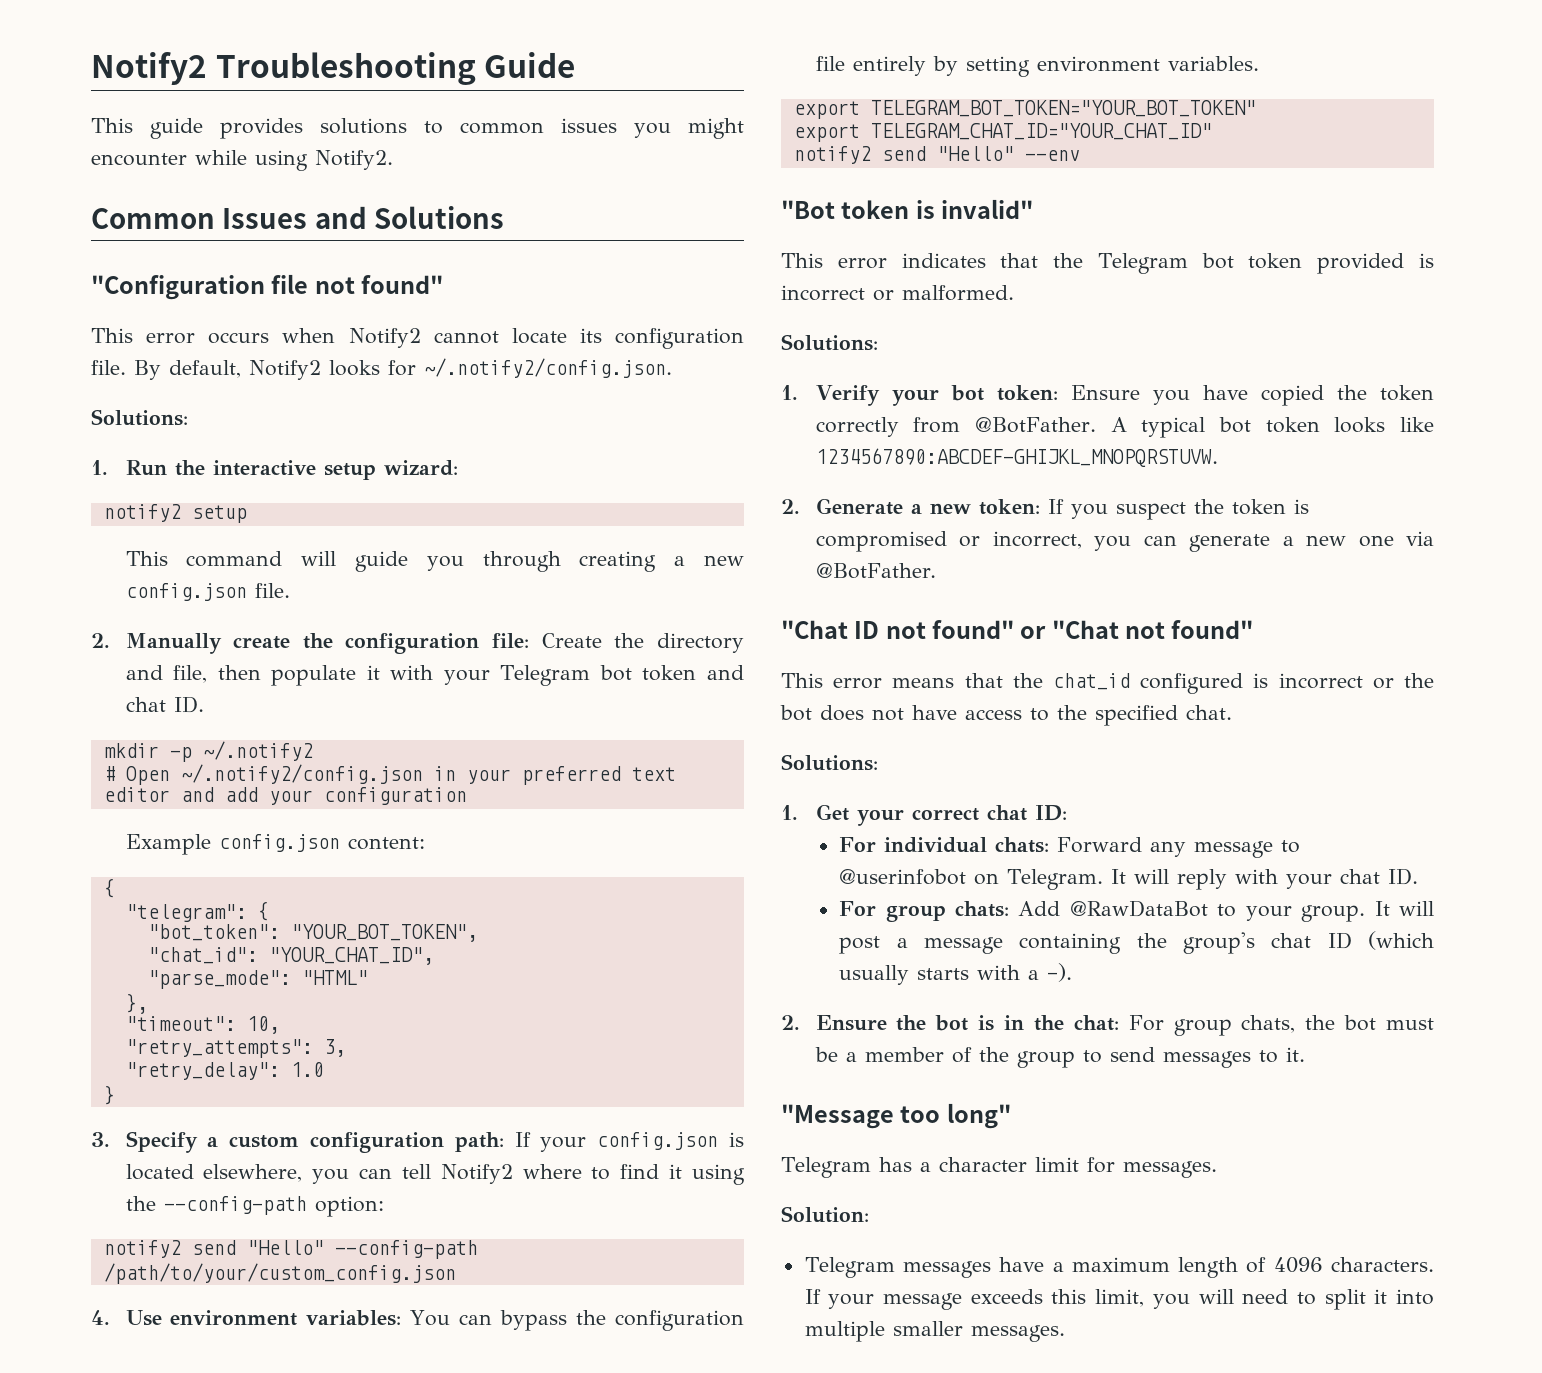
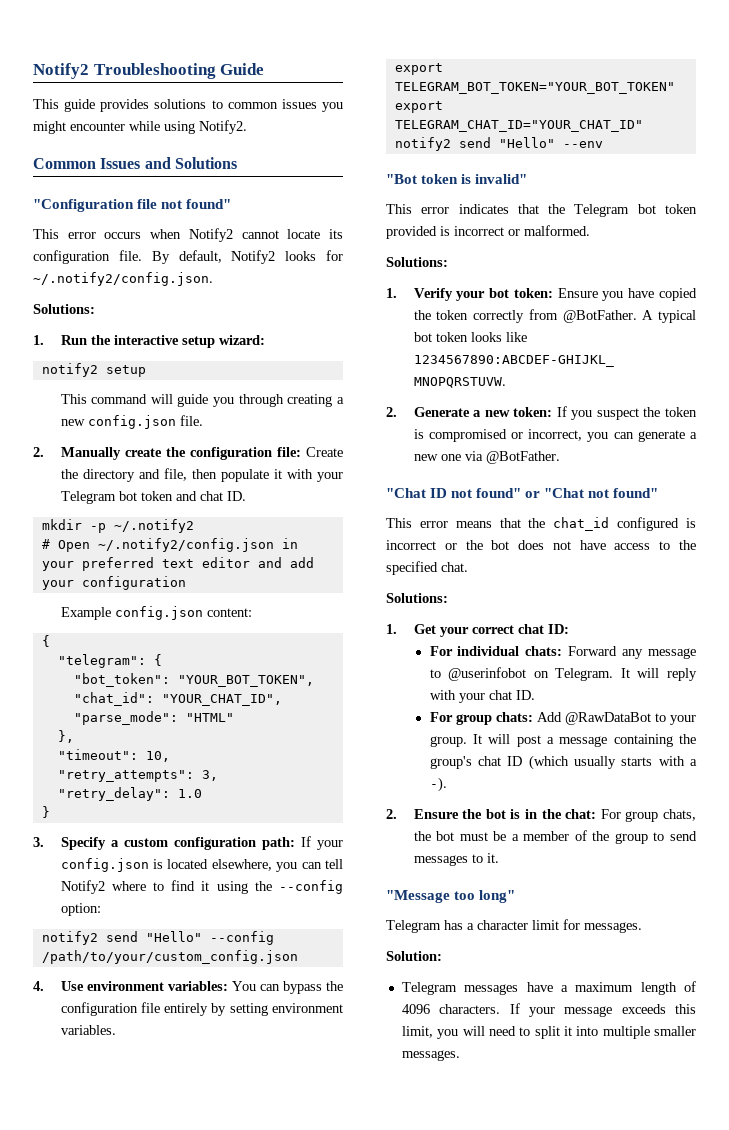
[163,1196,307,1215] --config-path -> [279,880,343,894] --config
[334,1240,478,1259] --config-path -> [209,931,274,945] --config

